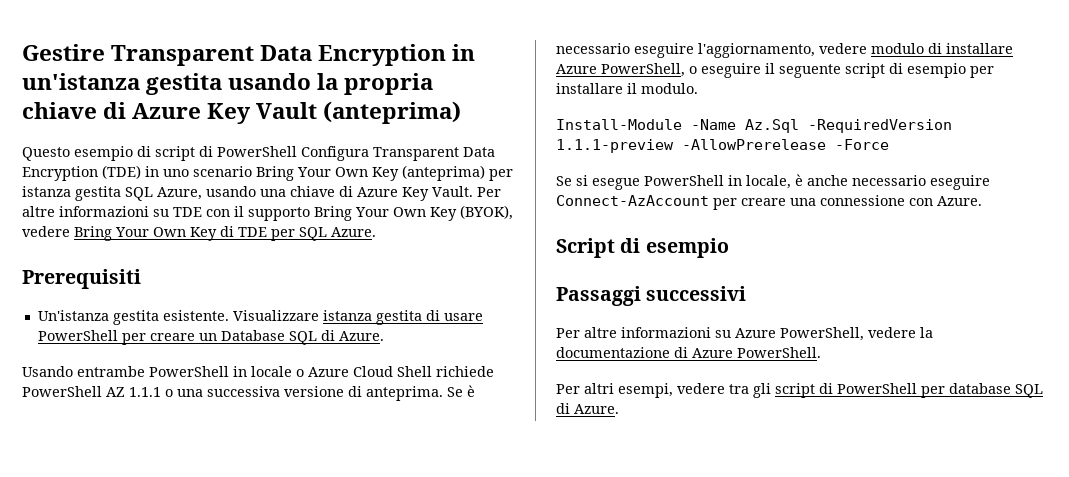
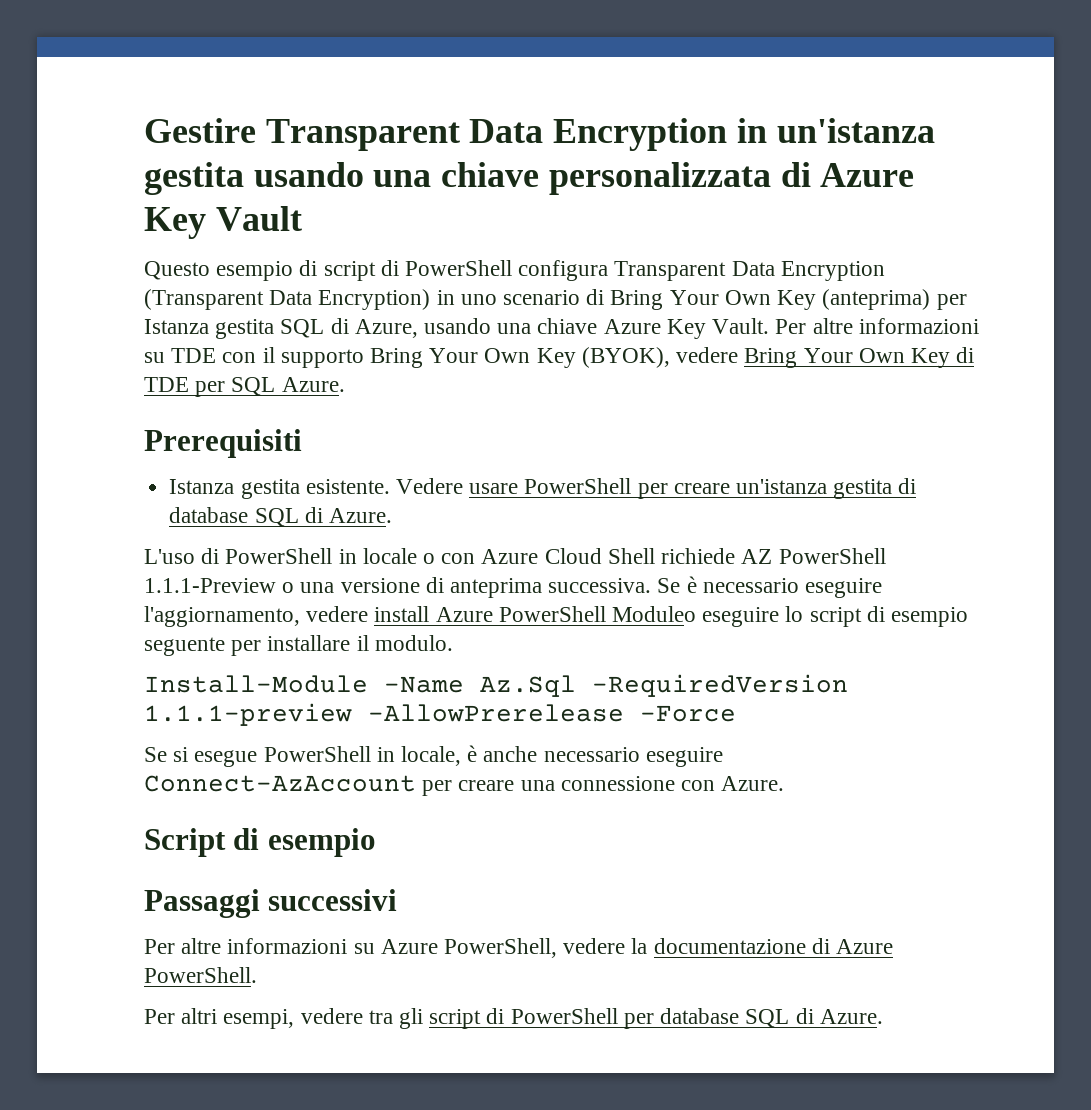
[317,73,434,95] [22,102,97,119] la propria chiave -> [373,162,771,195] una chiave personalizzata
[323,101,462,124] (anteprima) -> (302, 218) none
[301,146,495,161] [22,165,141,181] Configura Transparent Data Encryption (TDE) -> [518,260,885,281] [144,289,431,310] configura Transparent Data Encryption (Transparent Data Encryption)
(252, 171) none -> [586,289,605,305] di
[22,186,71,197] istanza -> [144,319,209,334] Istanza
(153, 194) none -> [330,318,349,334] di
[339,186,353,197] di -> (598, 326) none
[37,310,109,321] Un'istanza -> [169,479,235,494] Istanza
[232,310,483,325] [37,330,285,345] Visualizzare istanza gestita di usare PowerShell per creare un Database -> [395,478,917,499] [169,507,249,523] Vedere usare PowerShell per creare un'istanza gestita di database
[22,366,145,377] Usando entrambe -> [144,548,220,564] L'uso di
(304, 373) none -> [441,553,476,564] con
[22,386,161,397] PowerShell AZ 1.1.1 -> [741,548,886,564] [144,578,276,593] AZ PowerShell 1.1.1-Preview
[207,386,280,397] successiva -> (335, 587) none
[366,386,443,401] anteprima. -> [450,578,652,598] anteprima successiva.
[871,43,1013,54] [556,63,841,78] modulo di installare Azure PowerShell, o eseguire il seguente -> [374,606,804,627] install Azure PowerShell Moduleo eseguire lo
(966, 70) none -> [144,637,225,656] seguente

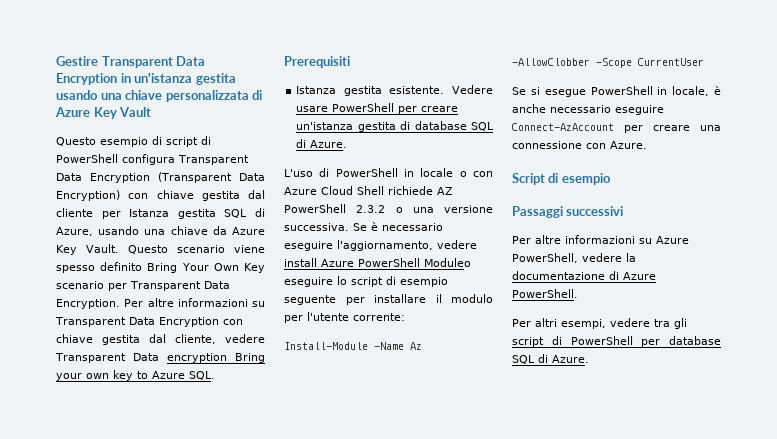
[436,289,931,310] in uno scenario di Bring Your Own Key (anteprima) -> [128,190,265,201] [56,208,93,217] con chiave gestita dal cliente
(598, 326) none -> [212,226,227,235] da
[775,318,979,334] [144,347,975,368] [144,377,345,397] Per altre informazioni su TDE con il supporto Bring Your Own Key (BYOK), vedere Bring Your Own Key di TDE per SQL Azure. -> [128,245,265,254] [56,262,265,273] [56,281,230,291] [56,298,265,309] [55,317,243,327] [56,334,265,345] [55,353,265,363] [56,370,215,381] Questo scenario viene spesso definito Bring Your Own Key scenario per Transparent Data Encryption. Per altre informazioni su Transparent Data Encryption con chiave gestita dal cliente, vedere Transparent Data encryption Bring your own key to Azure SQL.
[144,578,276,593] 1.1.1-Preview -> [356,205,386,213] 2.3.2
[425,577,543,598] di anteprima -> (493, 209) none
[374,635,453,651] [144,674,848,697] [144,703,736,726] modulo. // Install-Module -Name Az.Sql -RequiredVersion 1.1.1-preview -AllowPrerelease -Force -> [451,294,493,303] [284,312,405,323] [284,342,422,350] [512,58,704,68] modulo per l'utente corrente: // Install-Module -Name Az -AllowClobber -Scope CurrentUser

